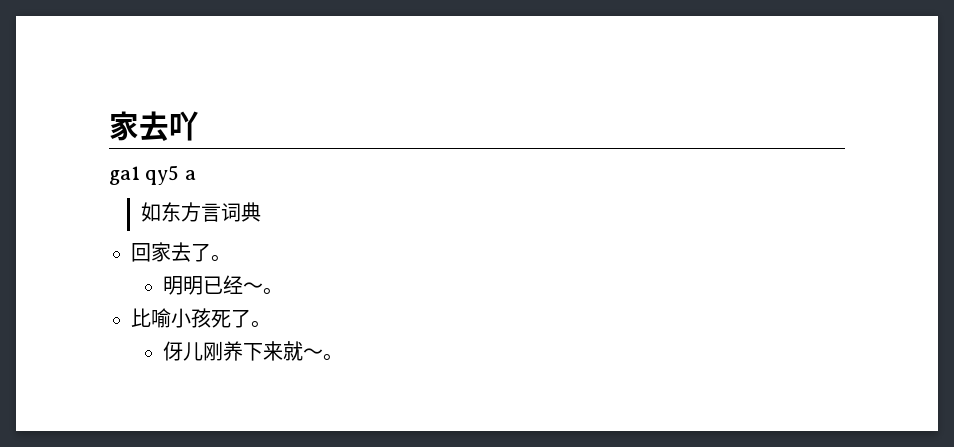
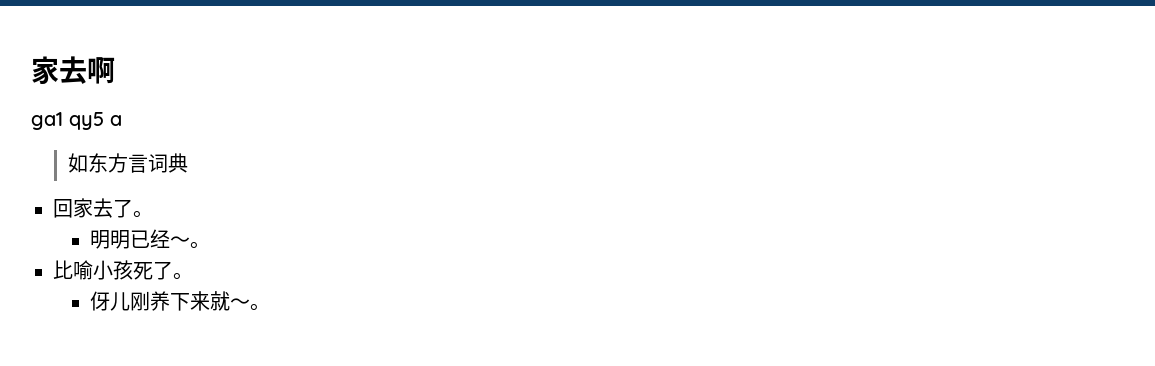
[109,111,199,141] 家去吖 -> [31,56,115,84] 家去啊

